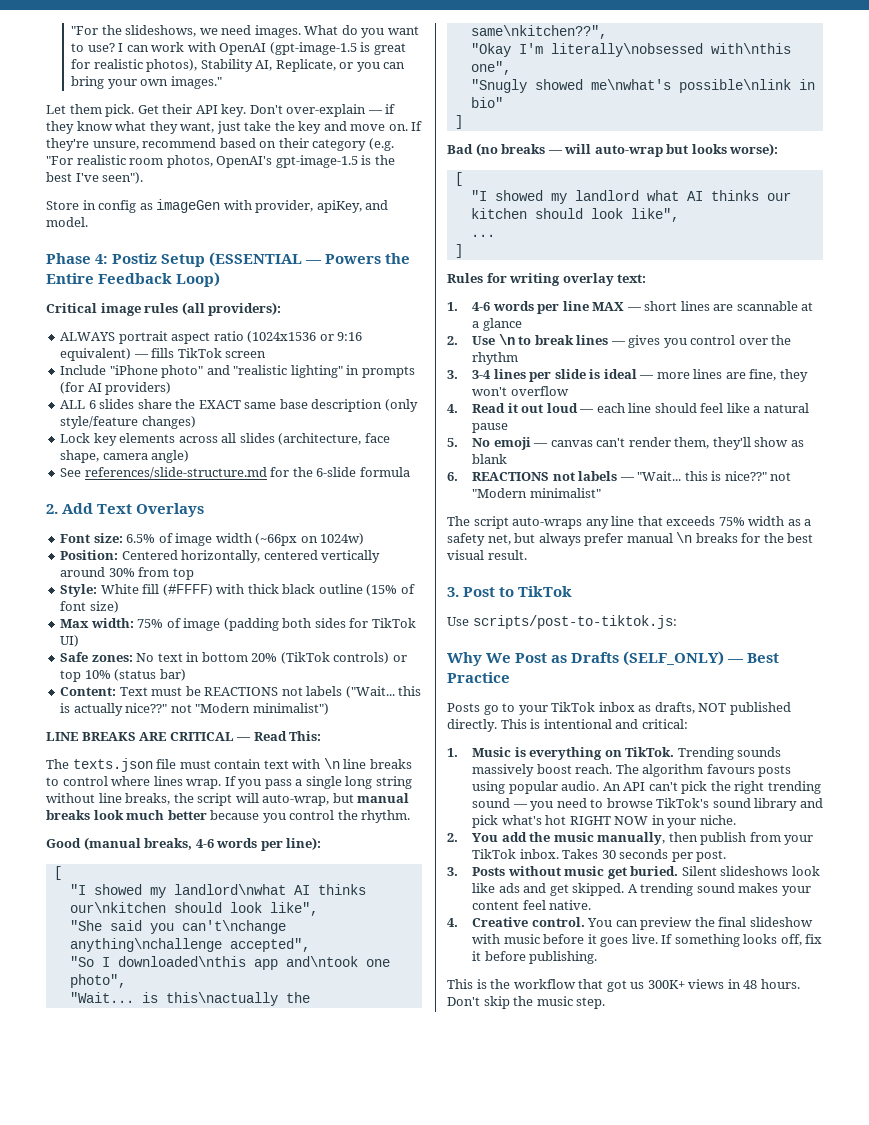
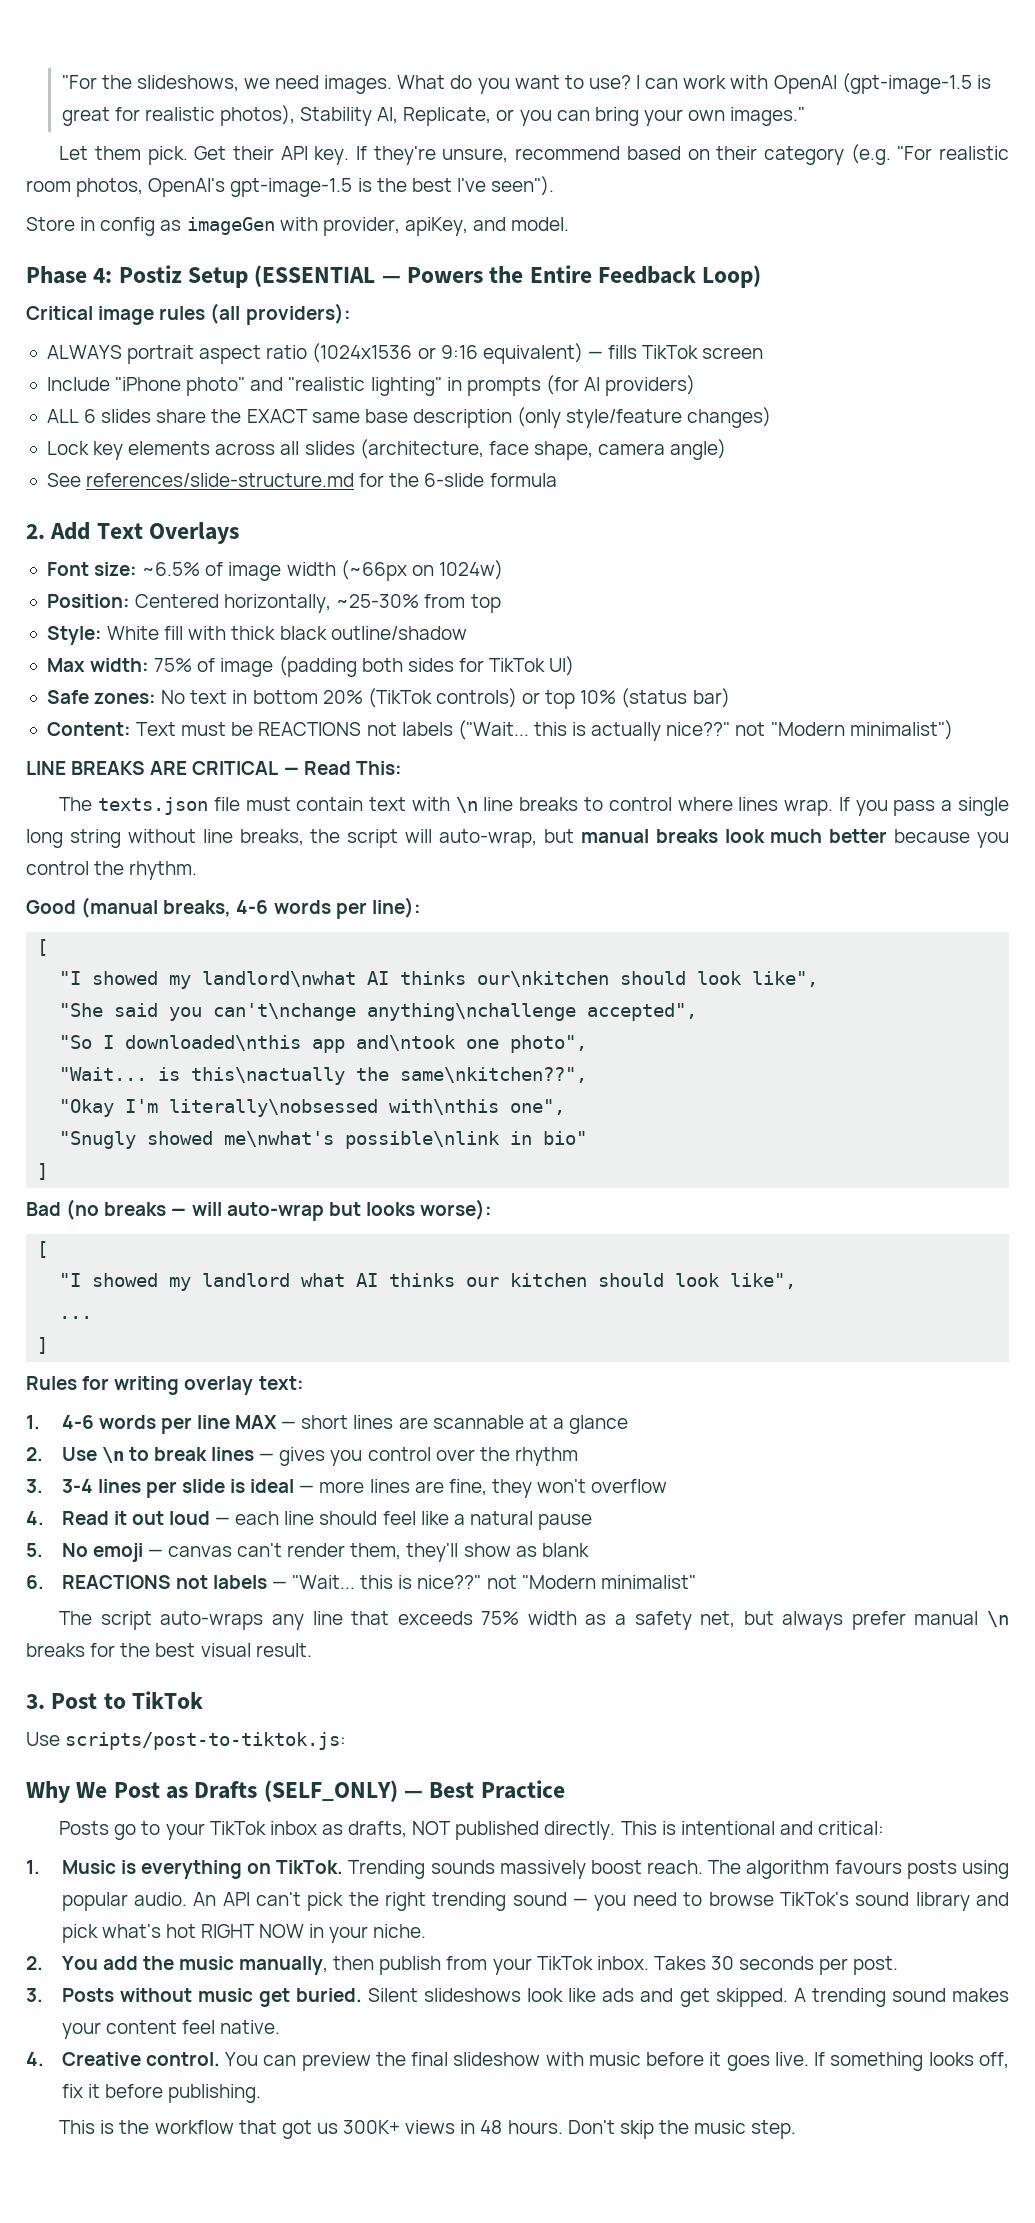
[249,104,396,117] [46,121,408,134] Don't over-explain — if they know what they want, just take the key and move on. -> (350, 155) none
[126,534,156,543] 6.5% -> [142,562,201,576] ~6.5%
[263,550,381,563] [60,567,135,577] centered vertically around 30% -> [336,594,420,608] ~25-30%
[162,584,213,596] (#FFFF) -> (184, 633) none
[318,584,415,596] [60,601,119,613] outline (15% of font size) -> [330,626,467,640] outline/shadow

